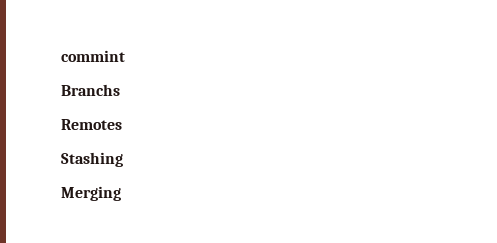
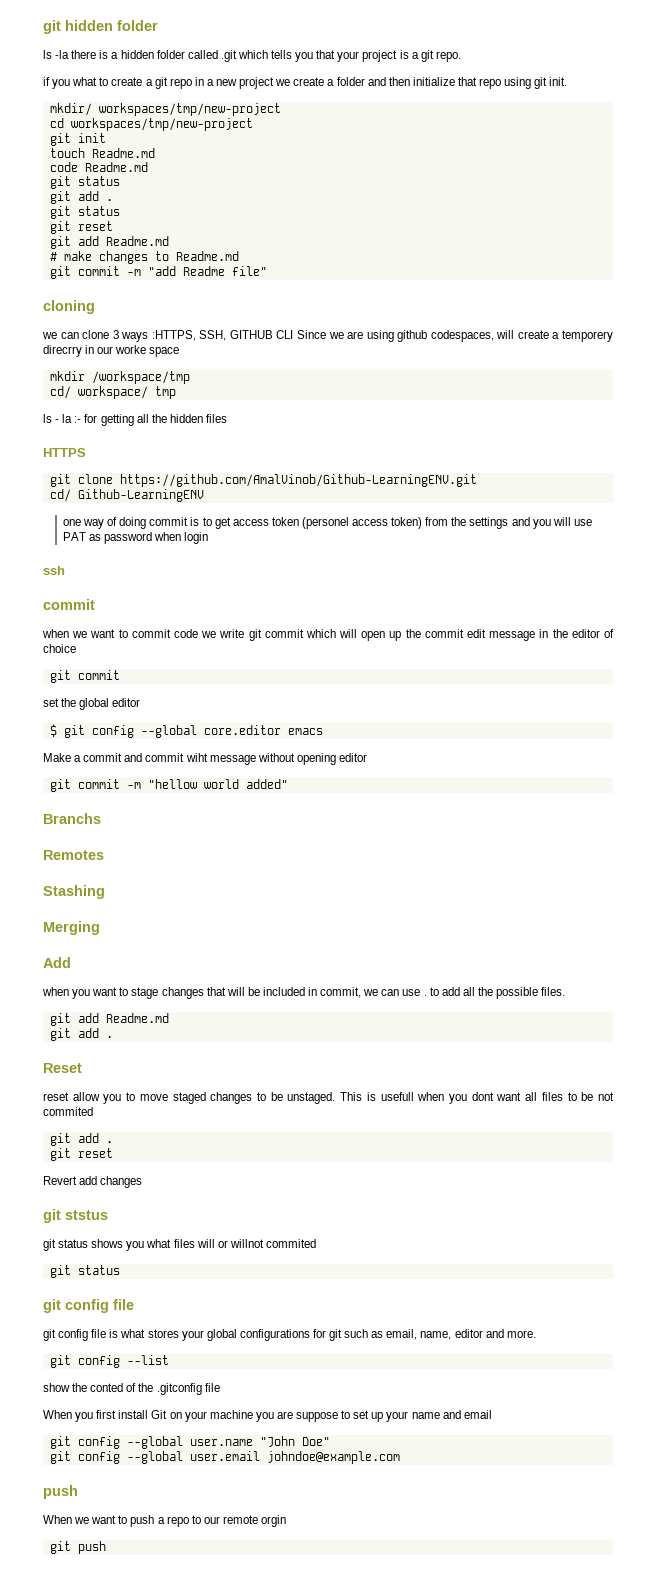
[61,50,125,62] [61,84,120,96] [61,119,122,130] [61,152,123,167] [61,186,121,201] commint // Branchs // Remotes // Stashing // Merging -> [43,20,158,34] [43,50,461,62] [43,77,568,89] [49,103,281,116] [49,118,253,131] [49,133,106,146] [49,148,155,158] [49,162,148,172] [49,176,120,189] [49,191,113,204] [49,206,120,219] [49,221,113,234] [49,236,169,249] [49,251,239,264] [49,266,267,279] [43,300,95,314] [42,330,613,342] [43,345,180,357] [49,371,190,384] [49,386,176,399] [43,414,227,426] [43,448,86,457] [49,474,477,487] [49,489,204,502] [62,517,592,529] [62,532,209,544] [43,566,65,575] [43,599,95,610] [42,629,614,641] [43,644,76,653] [49,670,120,683] [43,698,141,710] [49,724,323,738] [43,753,367,765] [49,779,288,792] [43,813,101,824] [43,850,104,860] [43,885,105,899] [43,921,100,935] [43,957,71,968] [42,987,566,999] [49,1013,169,1026] [49,1028,113,1041] [43,1063,82,1073] [43,1092,614,1104] [43,1107,93,1116] [49,1133,113,1146] [49,1148,113,1161] [43,1176,143,1188] [43,1209,108,1223] [43,1239,316,1251] [49,1265,120,1278] [43,1299,134,1313] [43,1329,536,1341] [49,1355,169,1368] [43,1383,220,1395] [43,1410,492,1422] [49,1436,330,1449] [49,1451,400,1464] [43,1485,78,1499] [43,1515,287,1527] [49,1541,106,1554] git hidden folder // ls -la there is a hidden folder called .git which tells you that your project is a git repo. // if you what to create a git repo in a new project we create a folder and then initialize that repo using git init. // mkdir/ workspaces/tmp/new-project // cd workspaces/tmp/new-project // git init // touch Readme.md // code Readme.md // git status // git add . // git status // git reset // git add Readme.md // # make changes to Readme.md // git commit -m "add Readme file" // cloning // we can clone 3 ways :HTTPS, SSH, GITHUB CLI Since we are using github codespaces, will create a temporery direcrry in our worke space // mkdir /workspace/tmp // cd/ workspace/ tmp // ls - la :- for getting all the hidden files // HTTPS // git clone https://github.com/AmalVinob/Github-LearningENV.git // cd/ Github-LearningENV // one way of doing commit is to get access token (personel access token) from the settings and you will use PAT as password when login // ssh // commit // when we want to commit code we write git commit which will open up the commit edit message in the editor of choice // git commit // set the global editor // $ git config --global core.editor emacs // Make a commit and commit wiht message without opening editor // git commit -m "hellow world added" // Branchs // Remotes // Stashing // Merging // Add // when you want to stage changes that will be included in commit, we can use . to add all the possible files. // git add Readme.md // git add . // Reset // reset allow you to move staged changes to be unstaged. This is usefull when you dont want all files to be not commited // git add . // git reset // Revert add changes // git ststus // git status shows you what files will or willnot commited // git status // git config file // git config file is what stores your global configurations for git such as email, name, editor and more. // git config --list // show the conted of the .gitconfig file // When you first install Git on your machine you are suppose to set up your name and email // git config --global user.name "John Doe" // git config --global user.email johndoe@example.com // push // When we want to push a repo to our remote orgin // git push

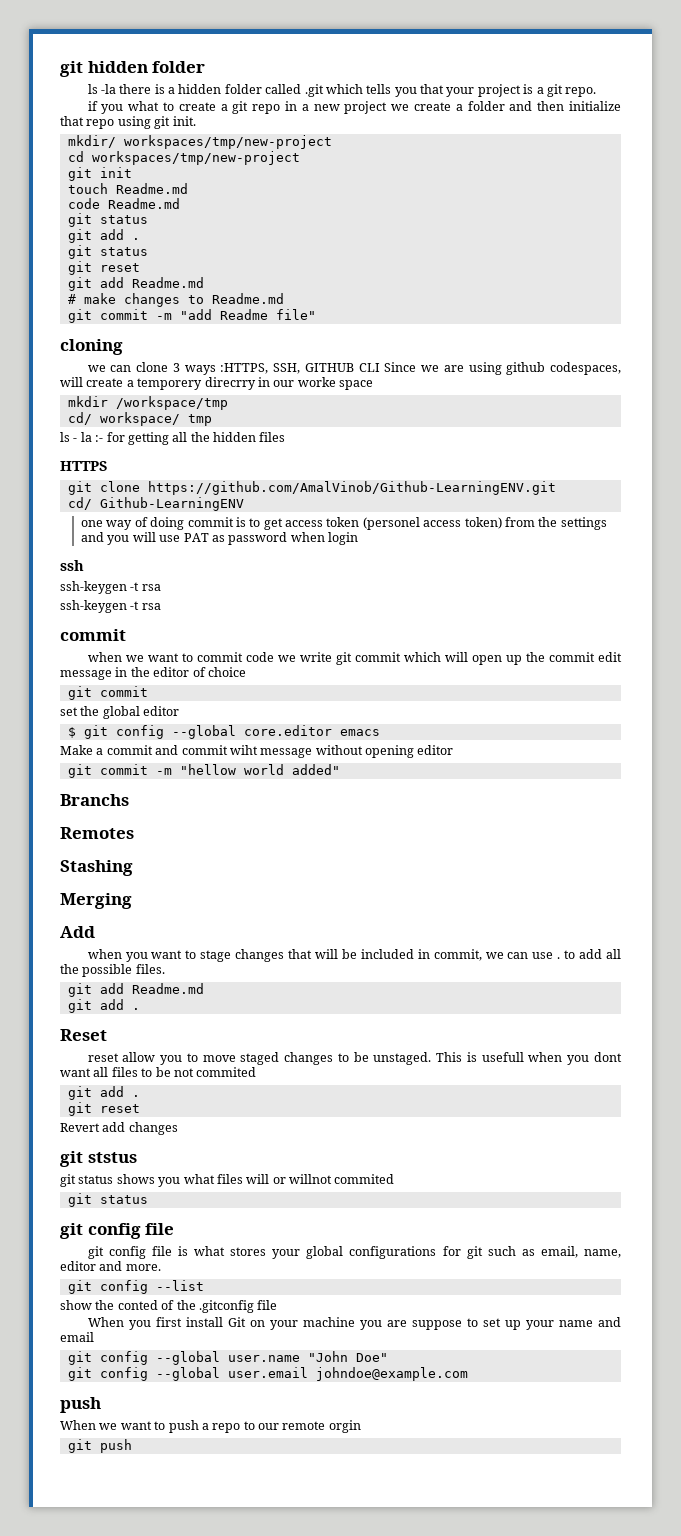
(65, 570) none -> [60,581,161,594] [60,600,161,613] // ssh-keygen -t rsa // ssh-keygen -t rsa

